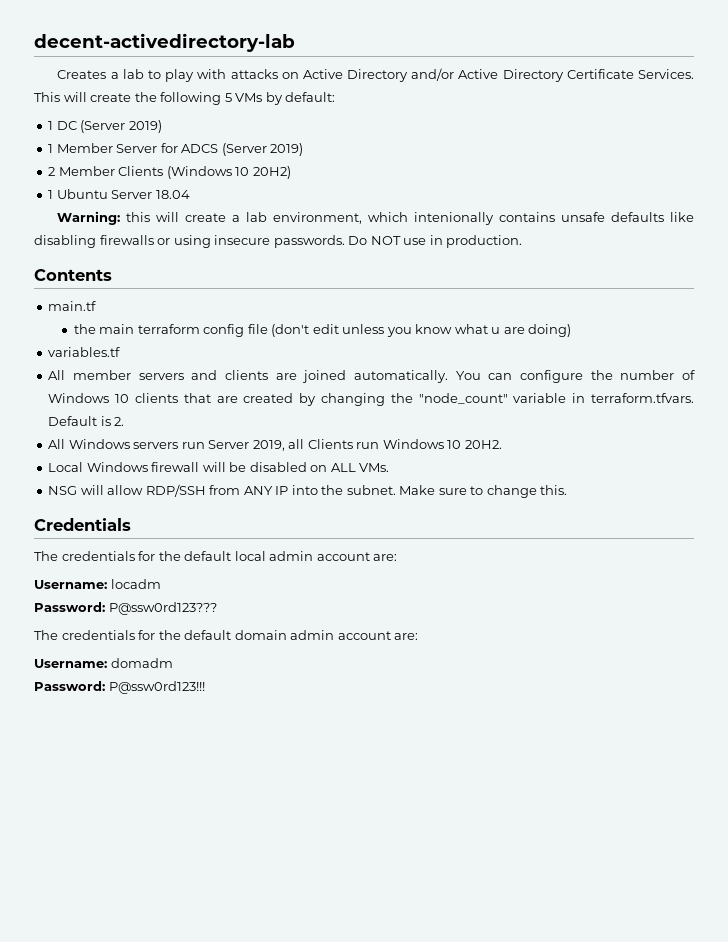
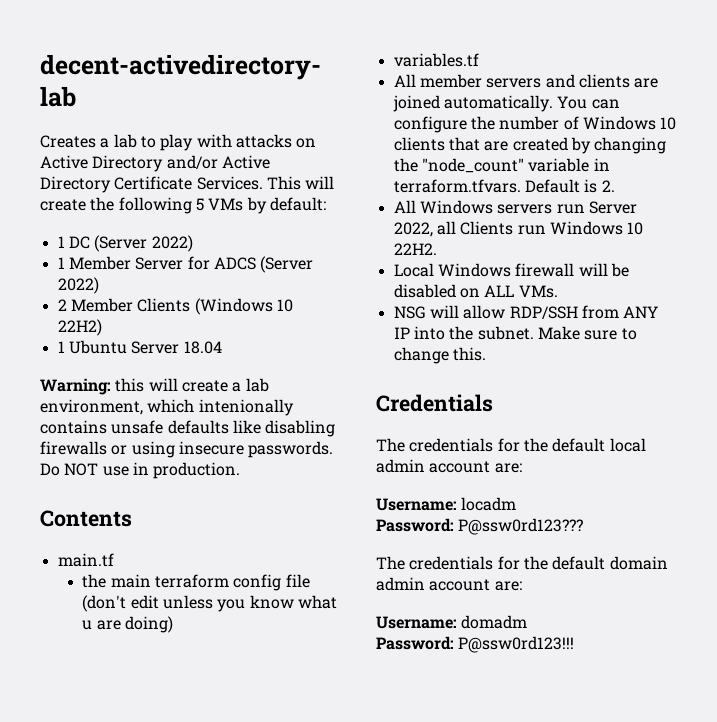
[128,120,162,133] 2019) -> [151,235,193,252] 2022)
[270,143,304,156] 2019) -> [57,277,99,294] 2022)
[252,166,291,179] 20H2) -> [57,319,102,336] 22H2)
[252,440,285,451] 2019, -> [393,222,433,237] 2022,
[464,440,502,449] 20H2. -> [393,243,437,255] 22H2.

